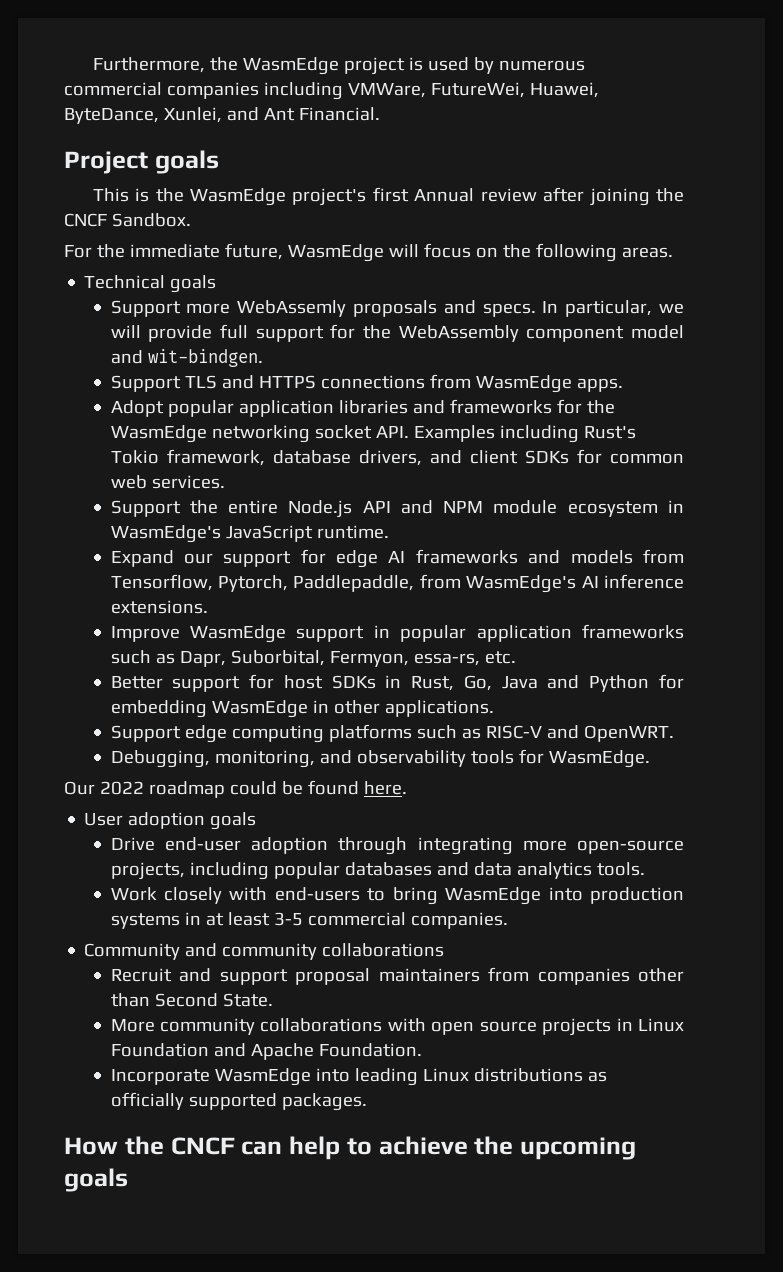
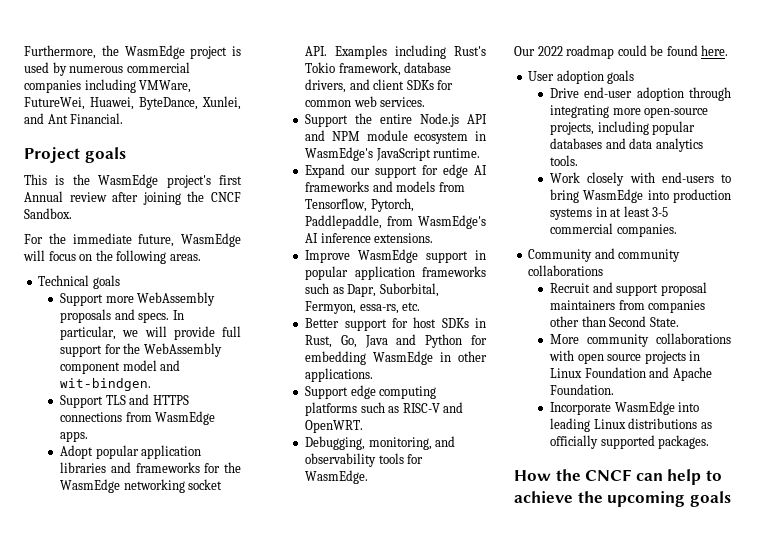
[237,300,347,317] WebAssemly -> [137,292,216,306] WebAssembly

